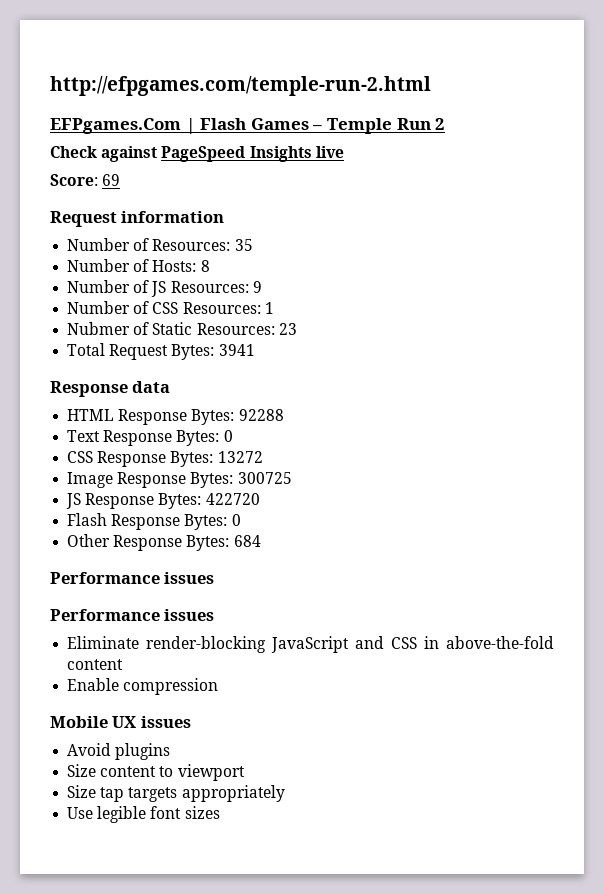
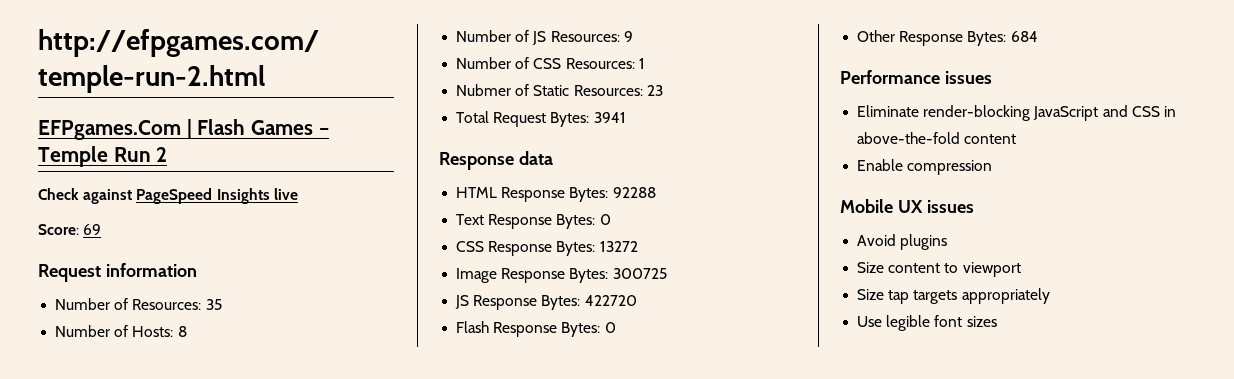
[50,609,215,621] // Performance issues -> (992, 77) none

